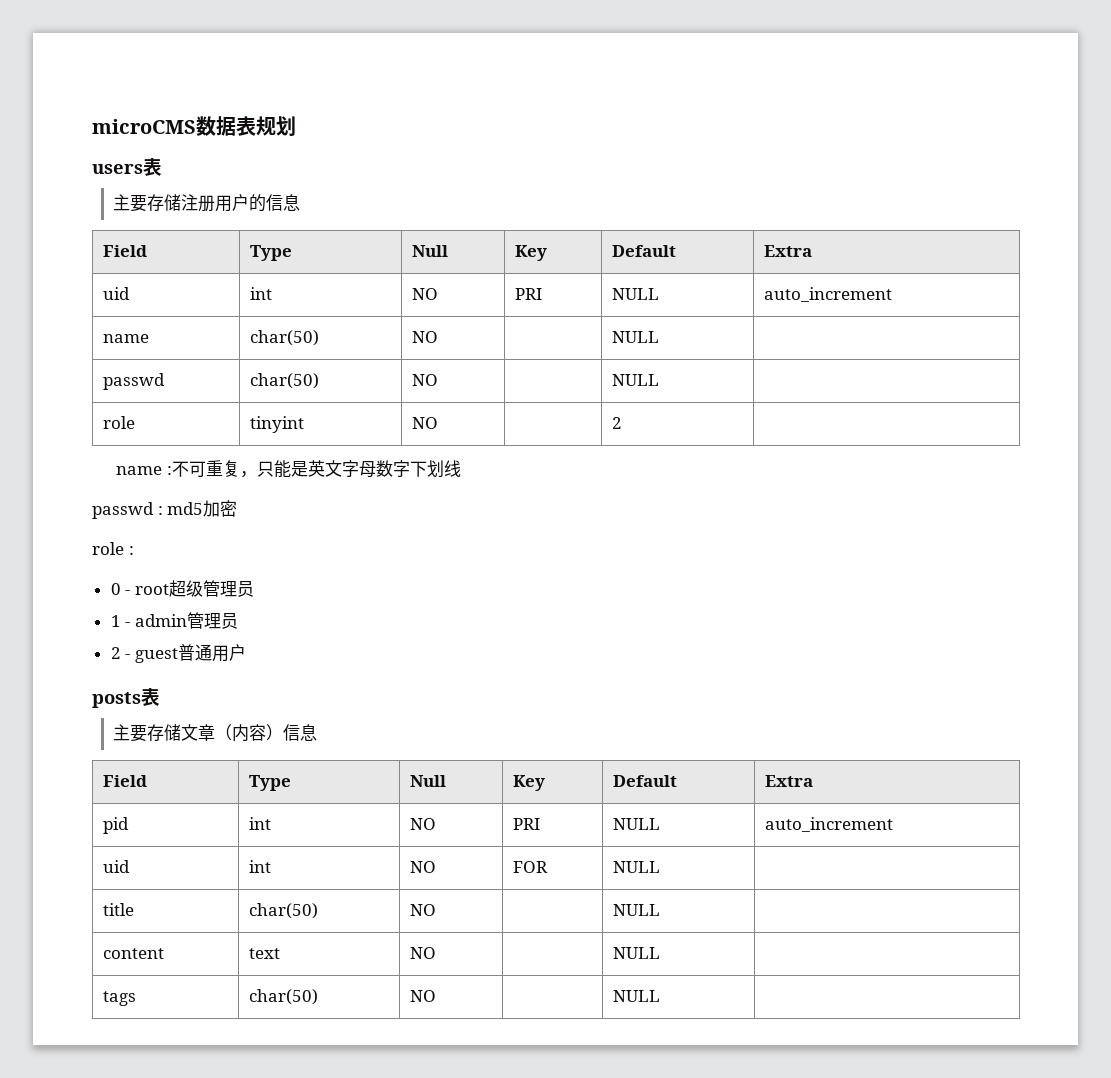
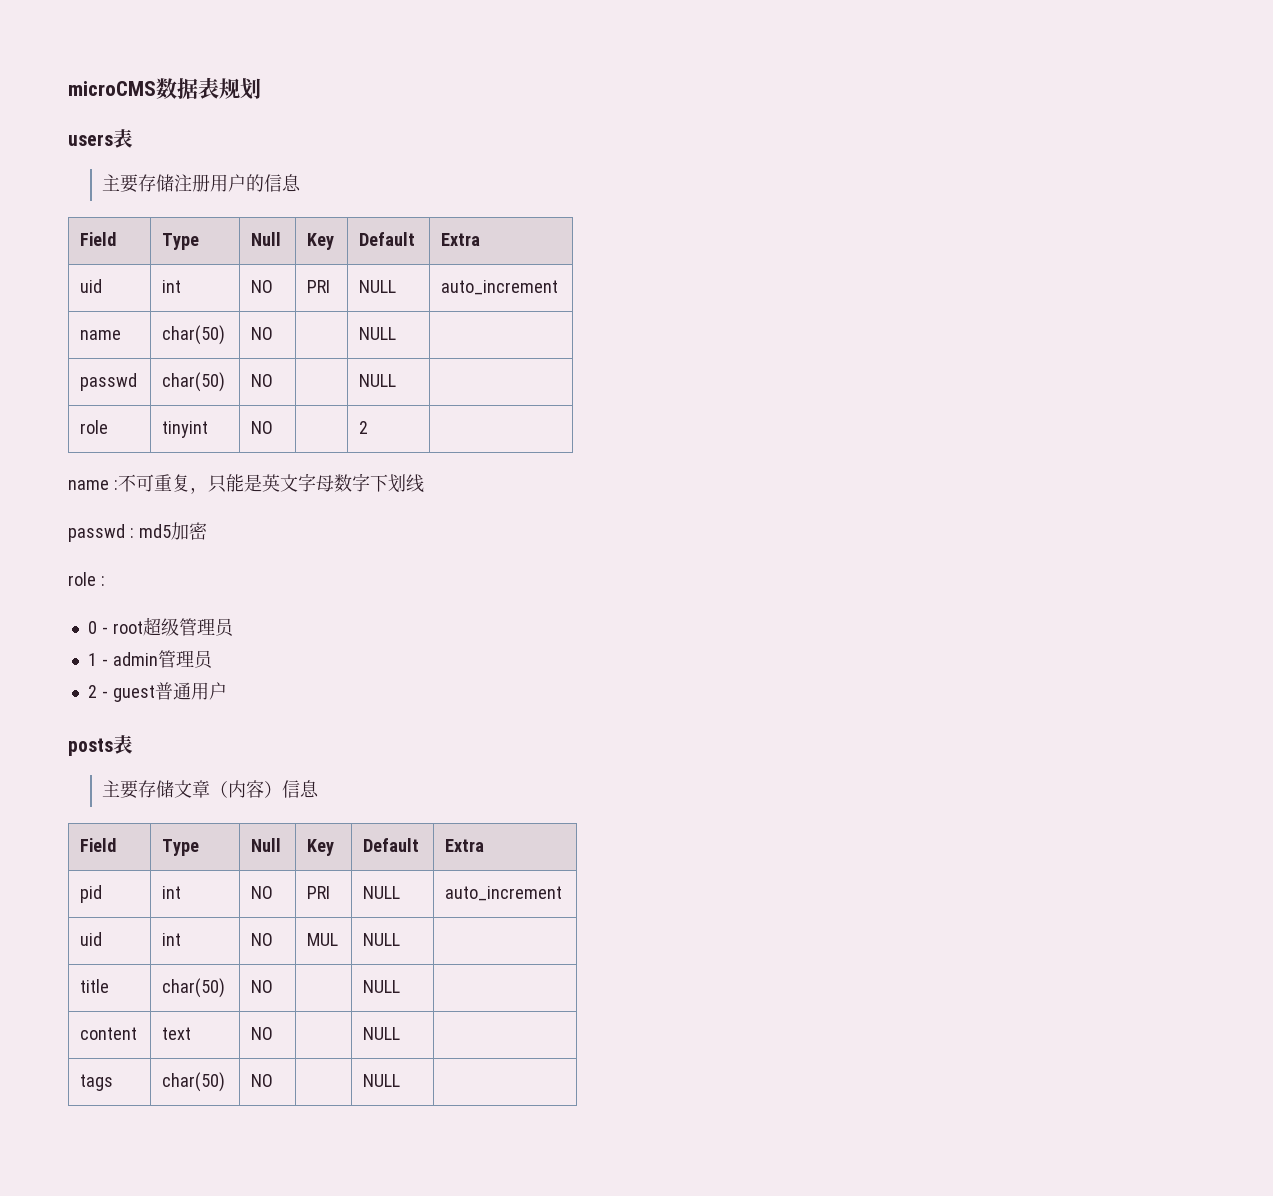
[512,861,548,873] FOR -> [307,933,339,946] MUL

